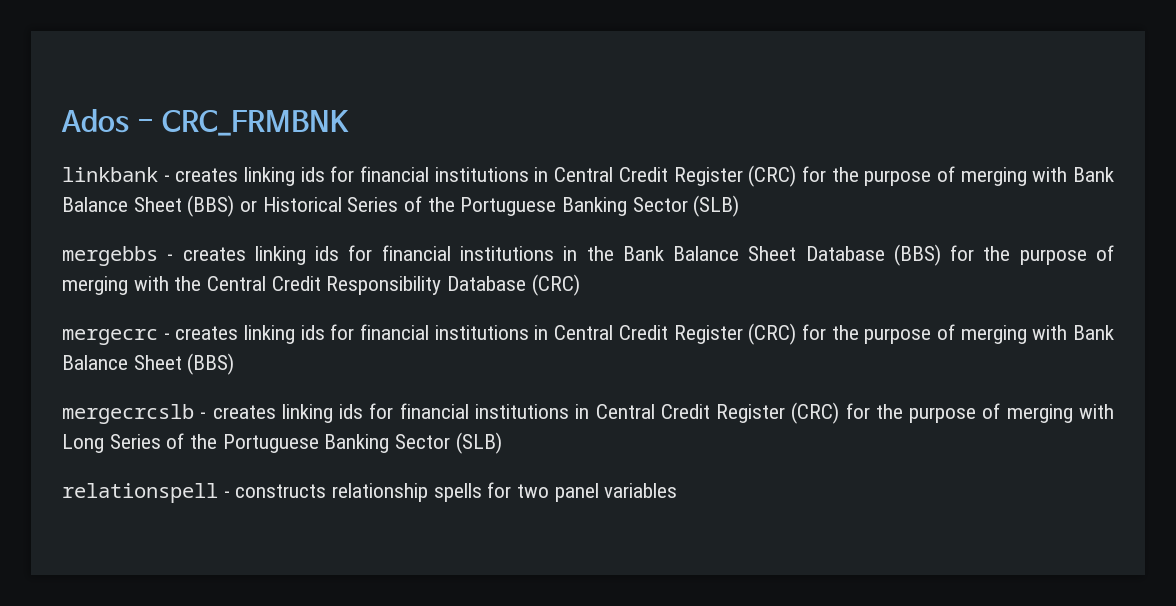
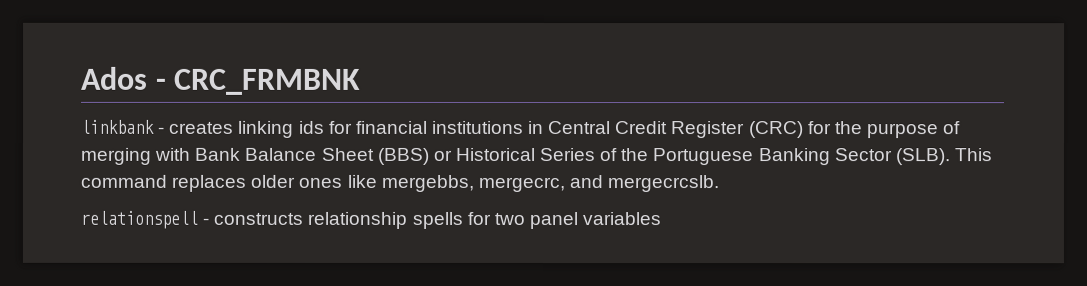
[693,195,740,217] [62,244,1115,266] [62,274,580,296] [62,323,1115,345] [62,353,235,375] [62,402,1115,424] [62,432,502,454] (SLB) // mergebbs - creates linking ids for financial institutions in the Bank Balance Sheet Database (BBS) for the purpose of merging with the Central Credit Responsibility Database (CRC) // mergecrc - creates linking ids for financial institutions in Central Credit Register (CRC) for the purpose of merging with Bank Balance Sheet (BBS) // mergecrcslb - creates linking ids for financial institutions in Central Credit Register (CRC) for the purpose of merging with Long Series of the Portuguese Banking Sector (SLB) -> [894,148,992,166] [80,174,720,193] (SLB). This command replaces older ones like mergebbs, mergecrc, and mergecrcslb.

